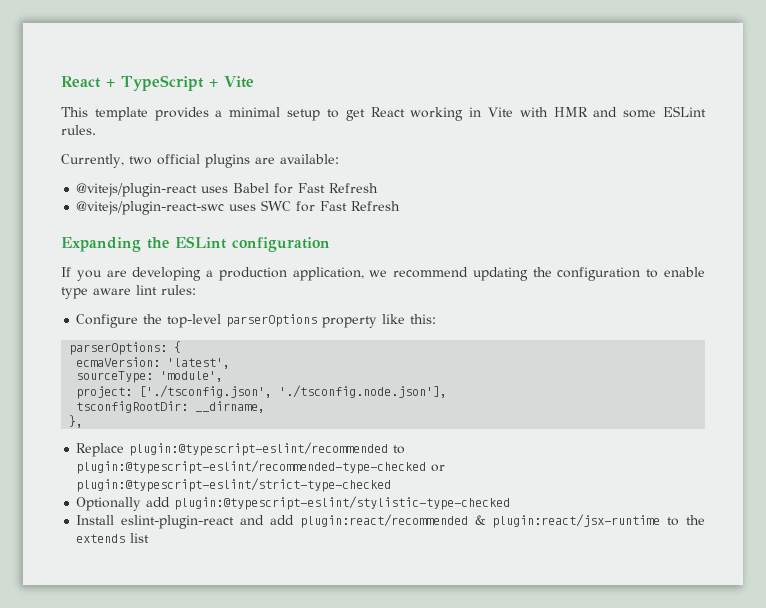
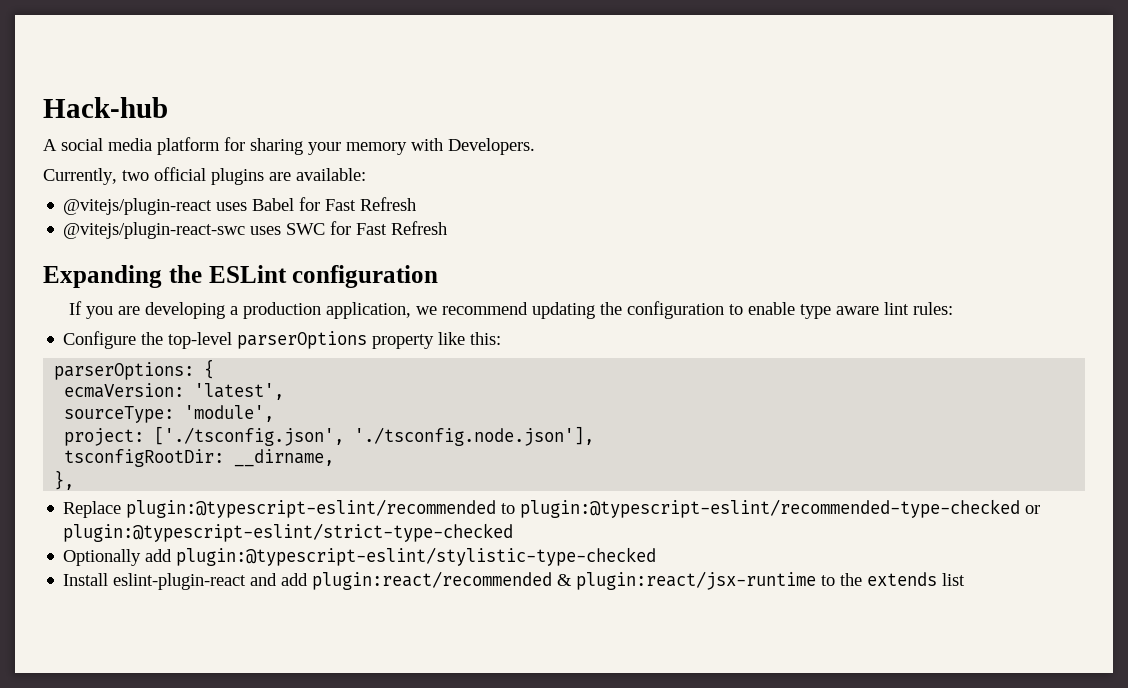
[61,75,254,91] [61,106,706,121] [61,125,96,135] React + TypeScript + Vite // This template provides a minimal setup to get React working in Vite with HMR and some ESLint rules. -> [43,97,168,118] [43,137,535,155] Hack-hub // A social media platform for sharing your memory with Developers.

